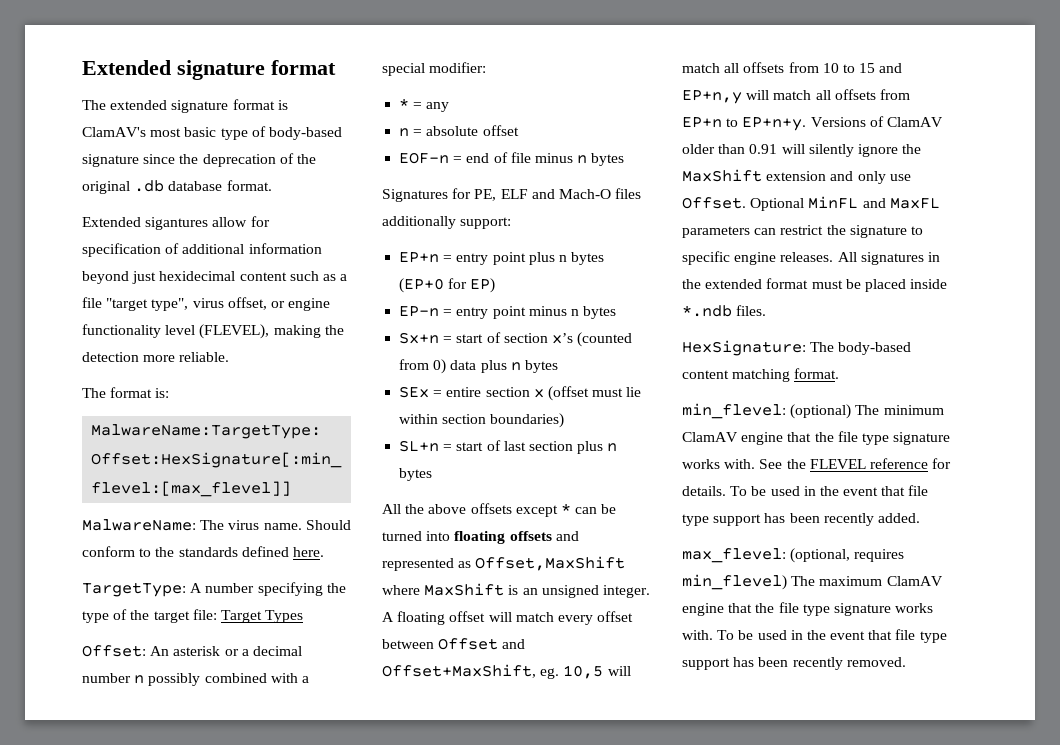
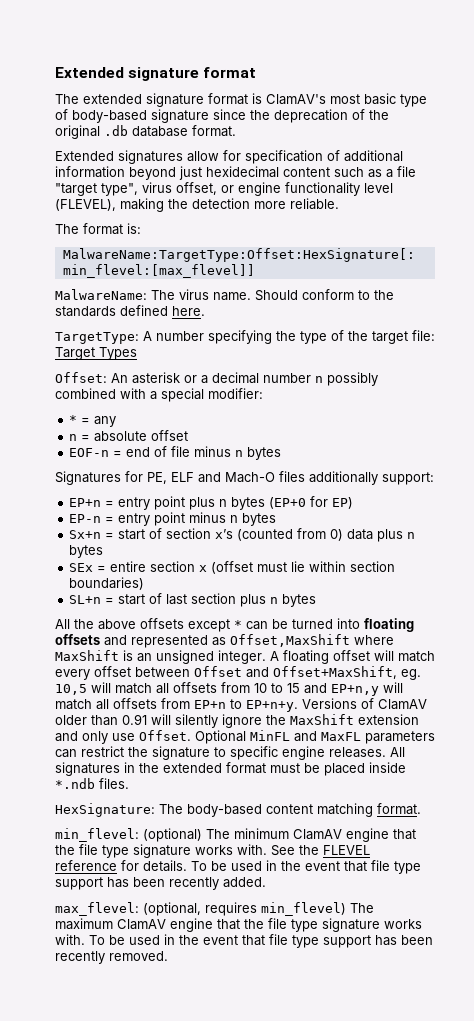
[145,217,209,230] sigantures -> [118,150,183,164] signatures

